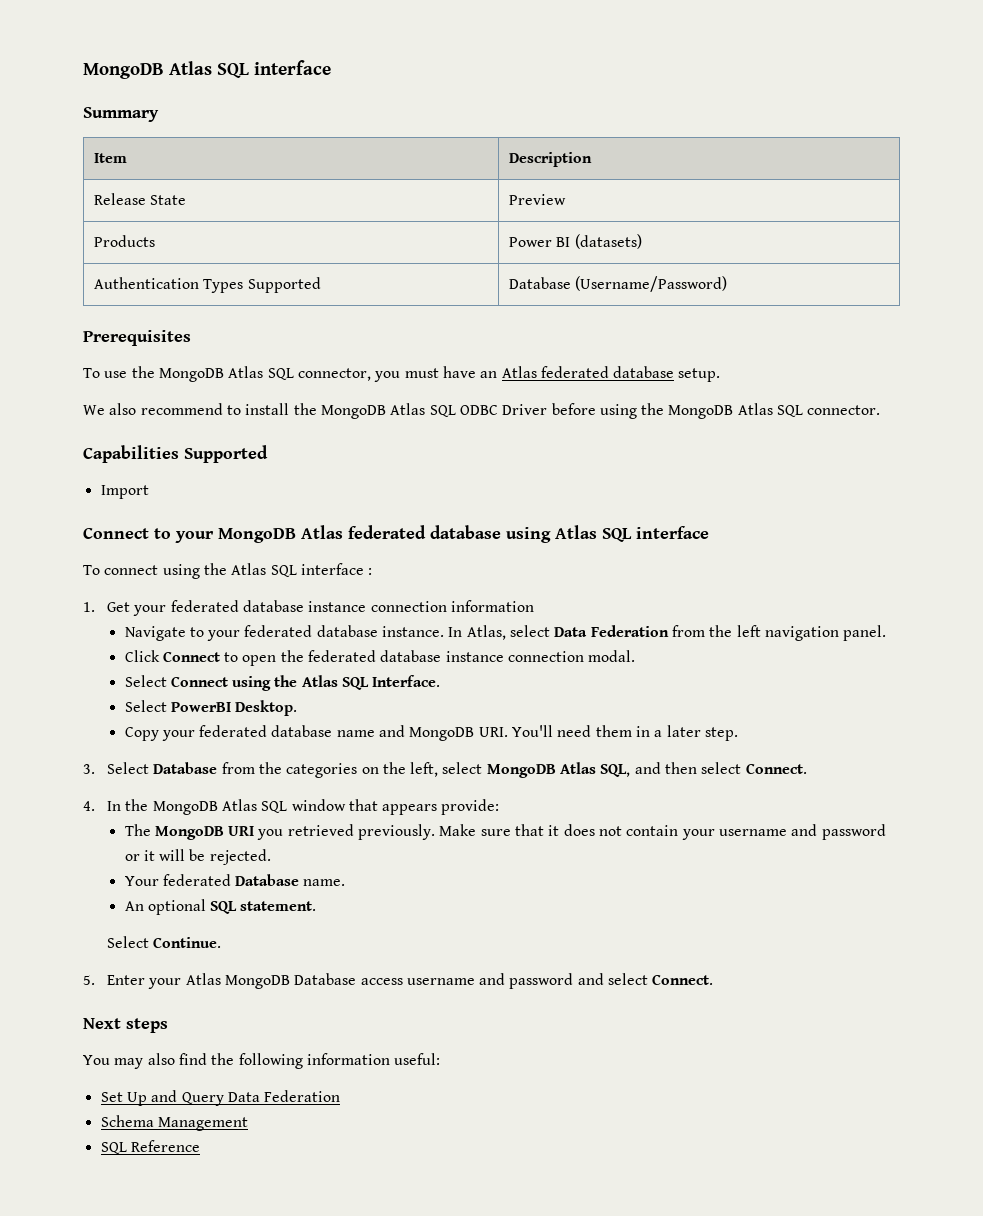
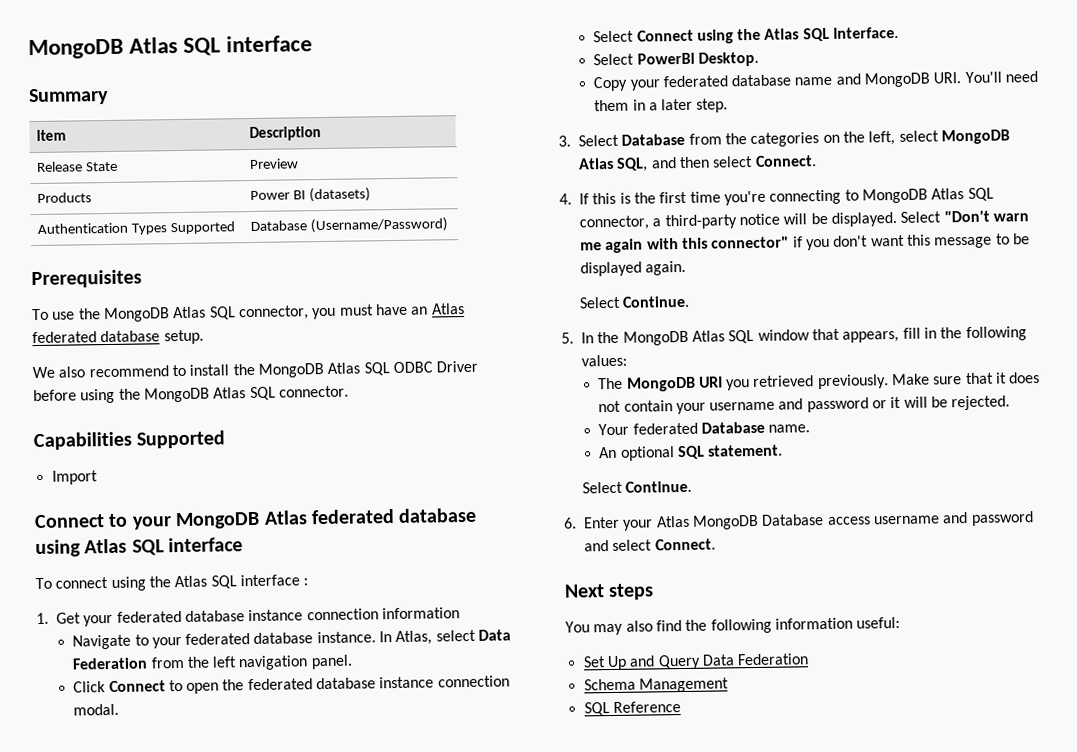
(95, 806) none -> [579,187,994,206] [579,210,1029,231] [580,233,1030,254] [580,260,687,277] [578,295,690,309] [561,332,574,344] If this is the first time you're connecting to MongoDB Atlas SQL connector, a third-party notice will be displayed. Select "Don't warn me again with this connector" if you don't want this message to be displayed again. // Select Continue. // 5.
[382,799,500,815] appears provide: -> [842,326,1027,343] [581,354,627,367] appears, fill in the following values:
[83,975,95,985] 5. -> [563,517,577,529] 6.

